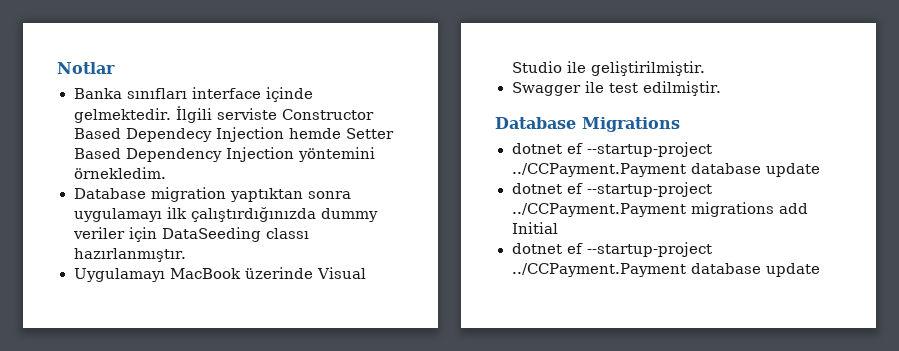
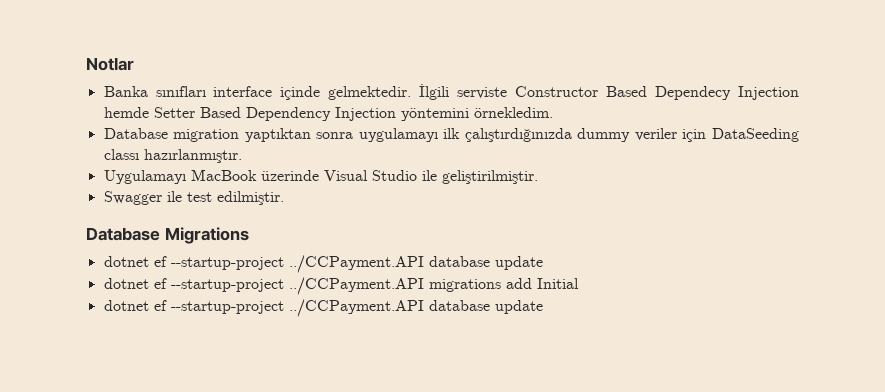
[511,163,686,177] ../CCPayment.Payment -> [288,255,424,273] ../CCPayment.API
[511,203,686,217] ../CCPayment.Payment -> [288,277,424,295] ../CCPayment.API
[511,263,686,277] ../CCPayment.Payment -> [288,299,424,317] ../CCPayment.API

